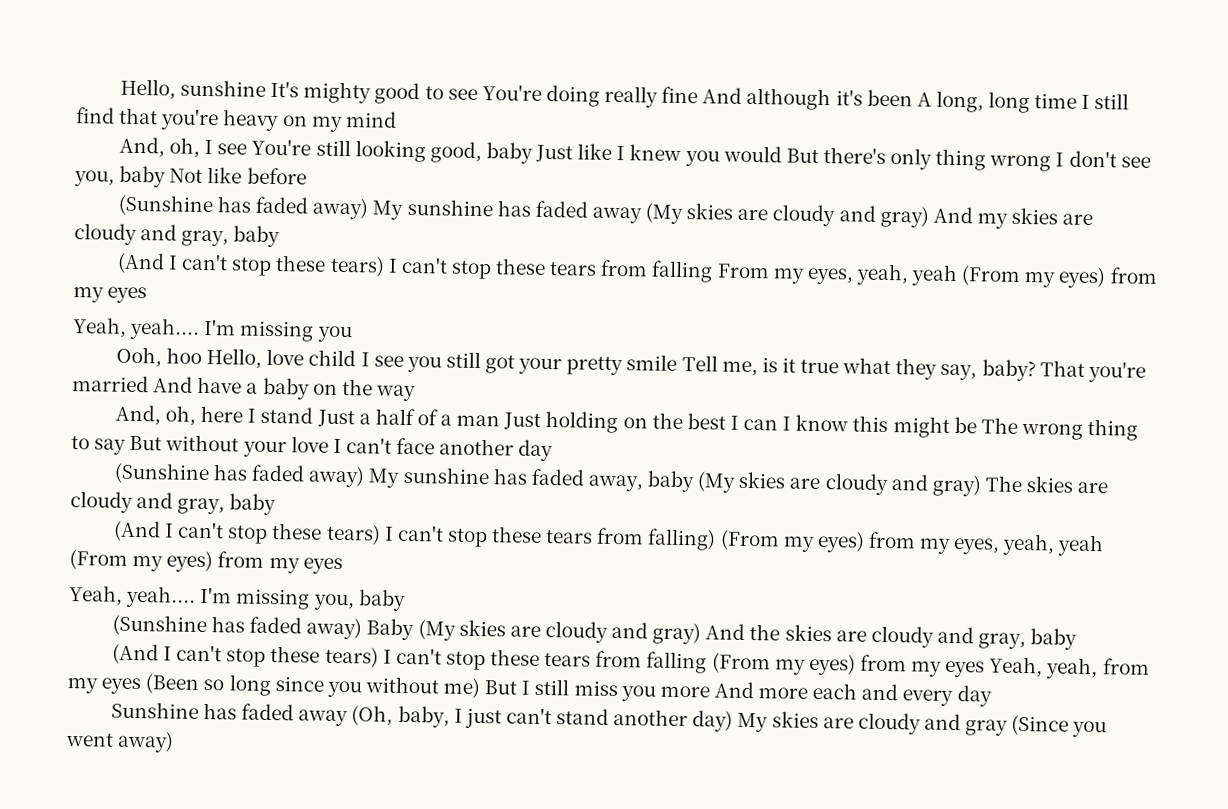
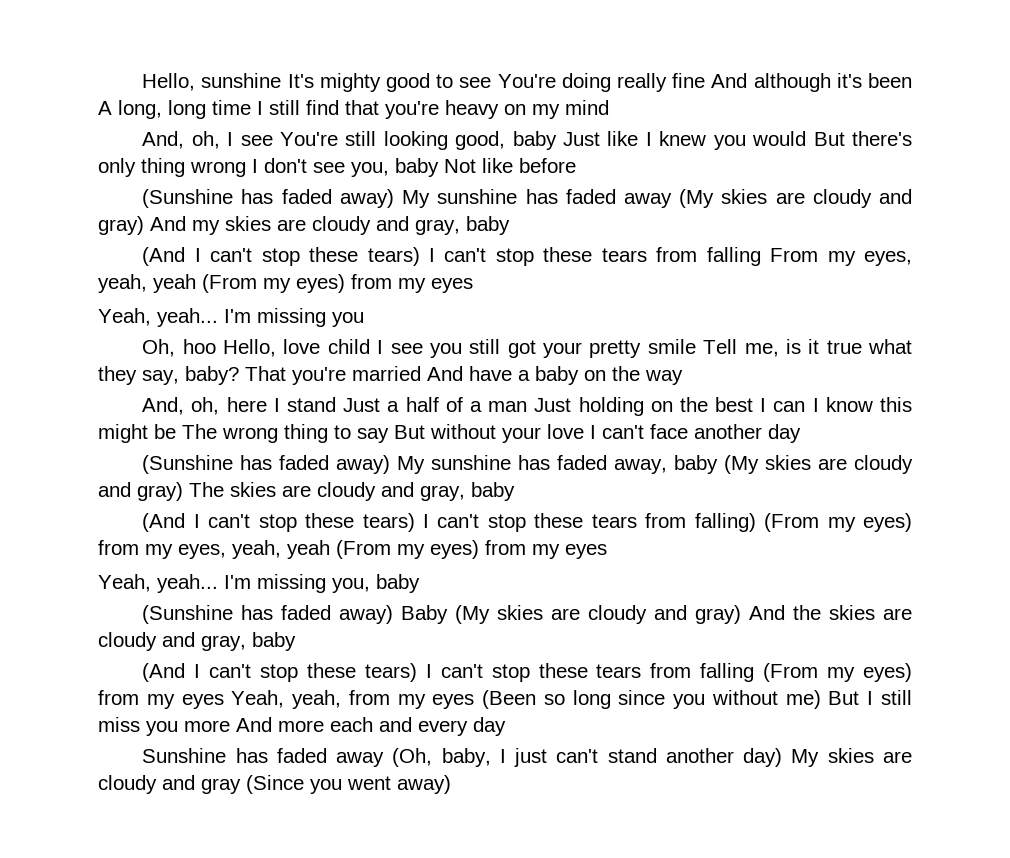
[129,317,201,340] yeah.... -> [157,308,218,327] yeah...
[115,346,162,368] Ooh, -> [142,339,176,357] Oh,
[125,585,197,608] yeah.... -> [157,574,218,593] yeah...

